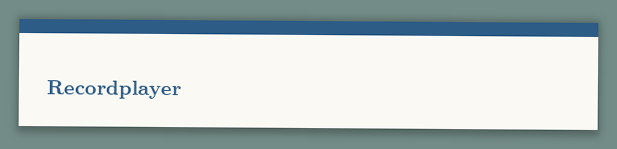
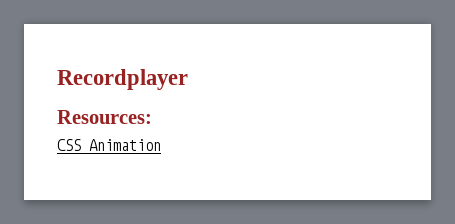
(181, 90) none -> [57,110,152,124] [57,139,161,151] // Resources: // CSS Animation

